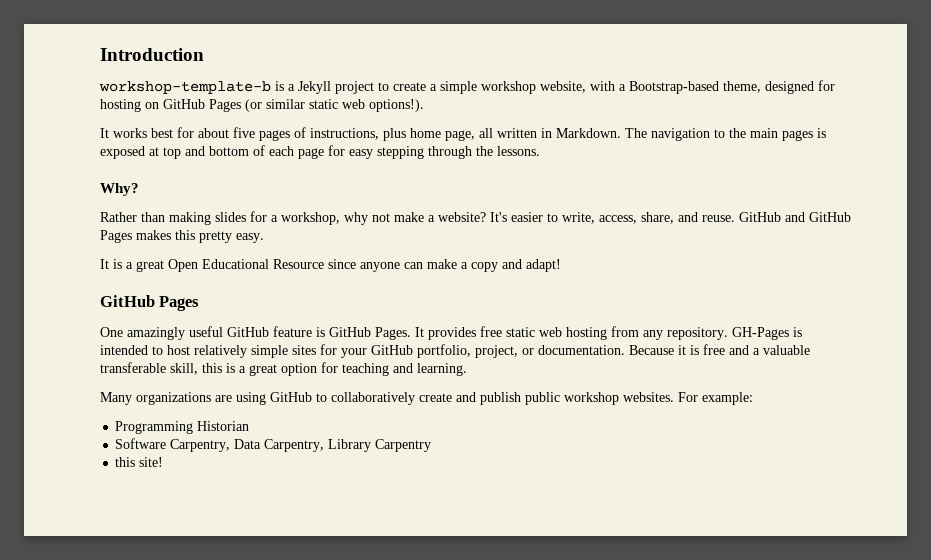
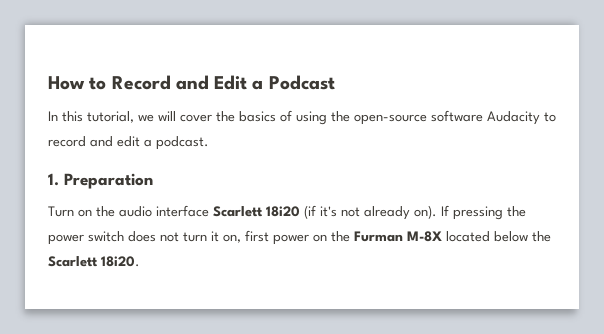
[100,48,204,61] [99,80,835,94] [100,99,424,112] [100,127,826,141] [100,145,540,159] [100,183,139,196] [100,211,851,225] [100,230,264,243] [100,259,561,272] [100,295,200,311] [100,326,802,340] [100,344,810,358] [100,362,467,376] [100,392,753,405] [115,421,250,434] [115,438,432,452] [115,457,164,467] Introduction // workshop-template-b is a Jekyll project to create a simple workshop website, with a Bootstrap-based theme, designed for hosting on GitHub Pages (or similar static web options!). // It works best for about five pages of instructions, plus home page, all written in Markdown. The navigation to the main pages is exposed at top and bottom of each page for easy stepping through the lessons. // Why? // Rather than making slides for a workshop, why not make a website? It's easier to write, access, share, and reuse. GitHub and GitHub Pages makes this pretty easy. // It is a great Open Educational Resource since anyone can make a copy and adapt! // GitHub Pages // One amazingly useful GitHub feature is GitHub Pages. It provides free static web hosting from any repository. GH-Pages is intended to host relatively simple sites for your GitHub portfolio, project, or documentation. Because it is free and a valuable transferable skill, this is a great option for teaching and learning. // Many organizations are using GitHub to collaboratively create and publish public workshop websites. For example: // Programming Historian // Software Carpentry, Data Carpentry, Library Carpentry // this site! -> [48,75,335,90] [48,110,556,125] [48,136,209,150] [48,173,153,189] [48,205,526,220] [48,230,551,245] [48,256,140,267] How to Record and Edit a Podcast // In this tutorial, we will cover the basics of using the open-source software Audacity to record and edit a podcast. // 1. Preparation // Turn on the audio interface Scarlett 18i20 (if it's not already on). If pressing the power switch does not turn it on, first power on the Furman M-8X located below the Scarlett 18i20.

